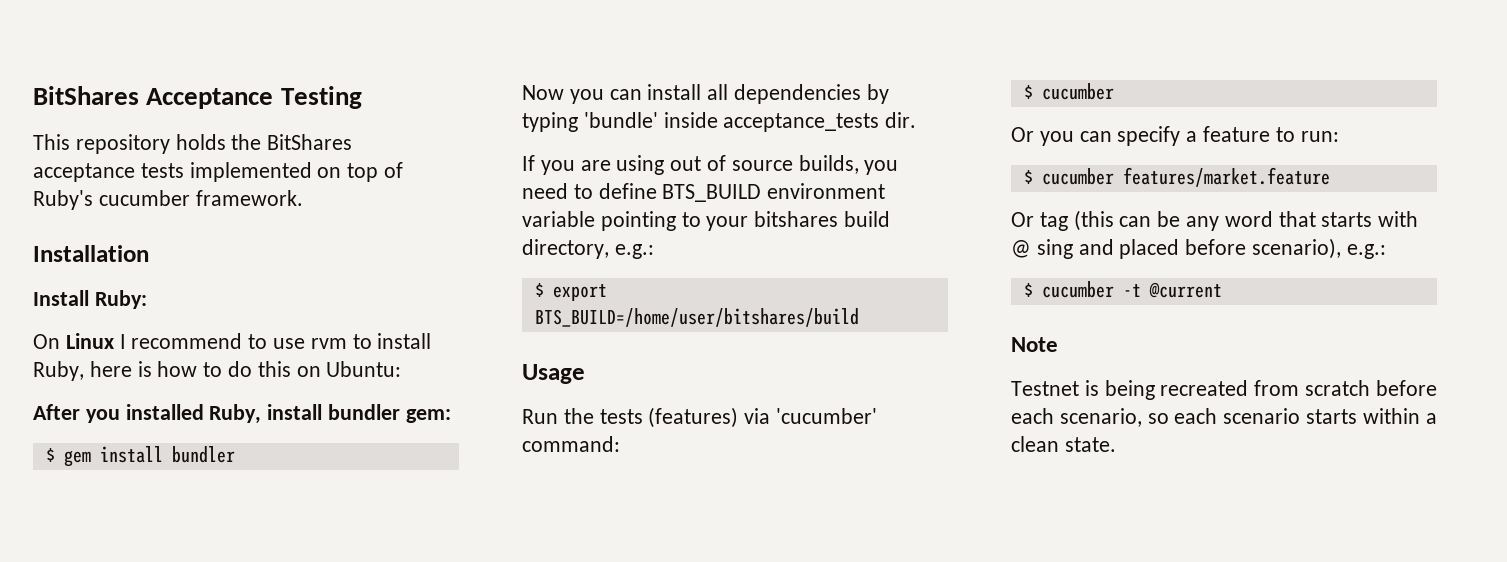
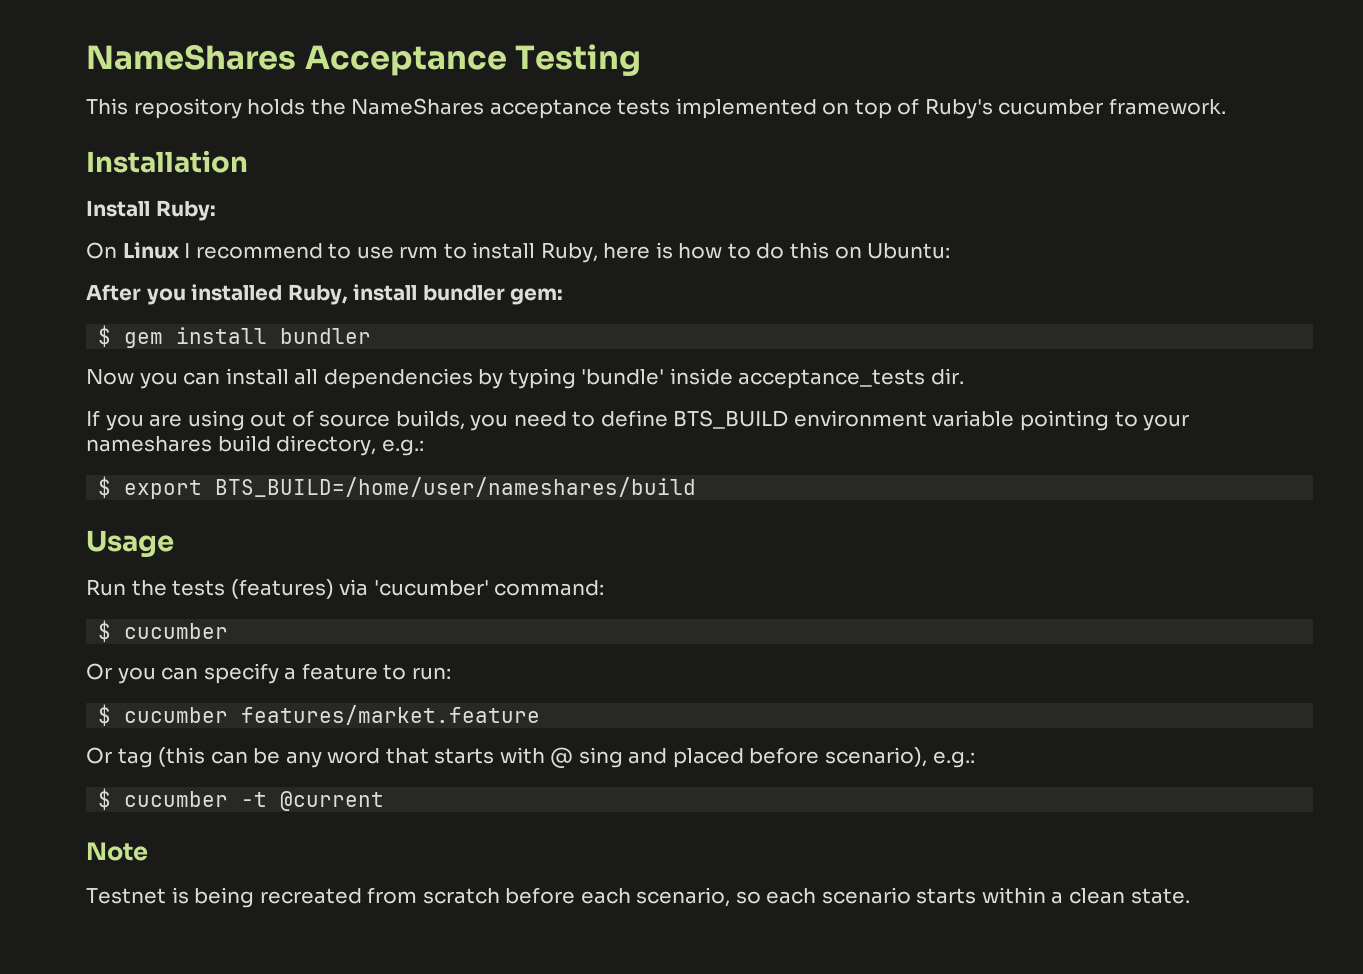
[33,86,139,105] BitShares -> [86,44,296,70] NameShares
[267,134,353,150] BitShares -> [351,98,485,115] NameShares
[754,211,839,227] bitshares -> [86,436,212,452] nameshares
[534,308,859,327] BTS_BUILD=/home/user/bitshares/build -> [215,477,697,497] BTS_BUILD=/home/user/nameshares/build

